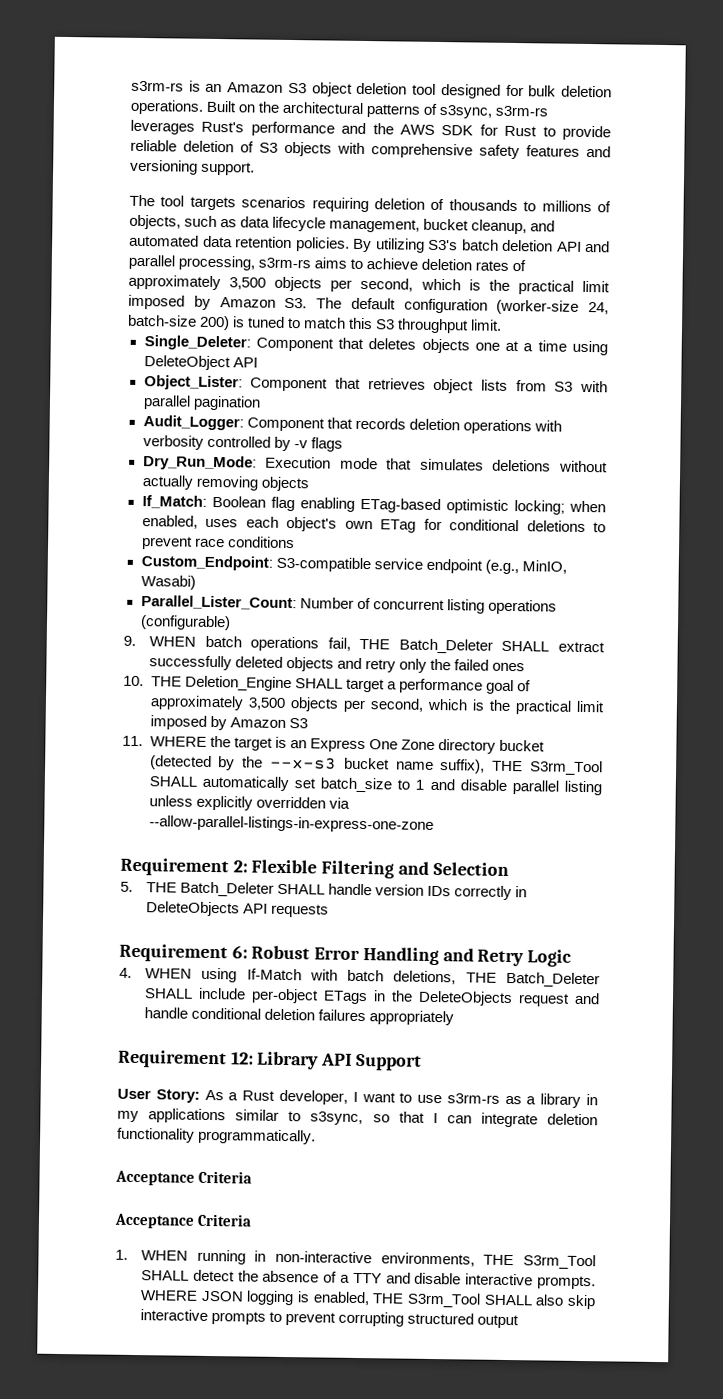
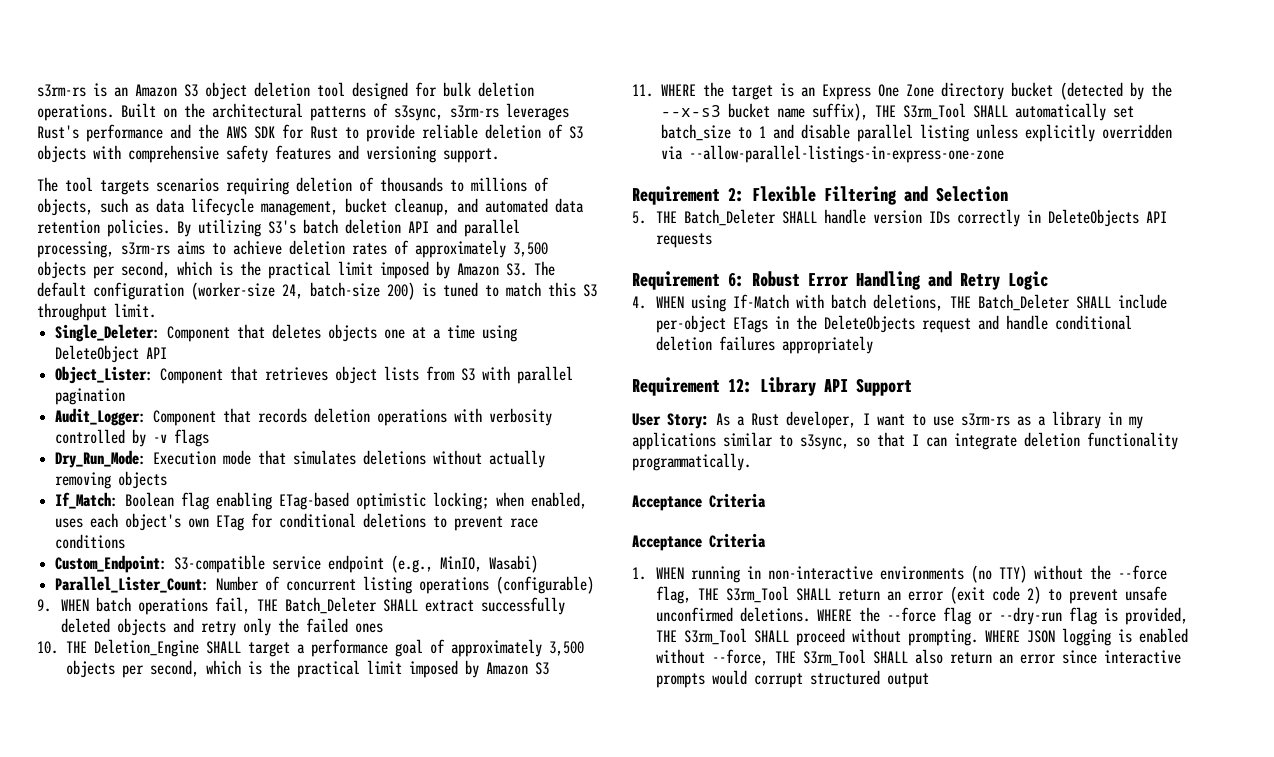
[380,1252,596,1270] [140,1269,596,1290] environments, THE S3rm_Tool SHALL detect the absence of a TTY and disable interactive prompts. -> [879,565,1167,583] [655,586,1167,604] [655,607,1188,625] [655,628,978,646] environments (no TTY) without the --force flag, THE S3rm_Tool SHALL return an error (exit code 2) to prevent unsafe unconfirmed deletions. WHERE the --force flag or --dry-run flag is provided, THE S3rm_Tool SHALL proceed without prompting.
[312,1291,370,1306] enabled, -> [1138,628,1188,643] [655,649,768,666] enabled without --force,
[566,1294,596,1310] [139,1309,405,1327] skip interactive prompts to prevent corrupting -> [949,650,1181,664] [655,670,803,688] return an error since interactive prompts would corrupt

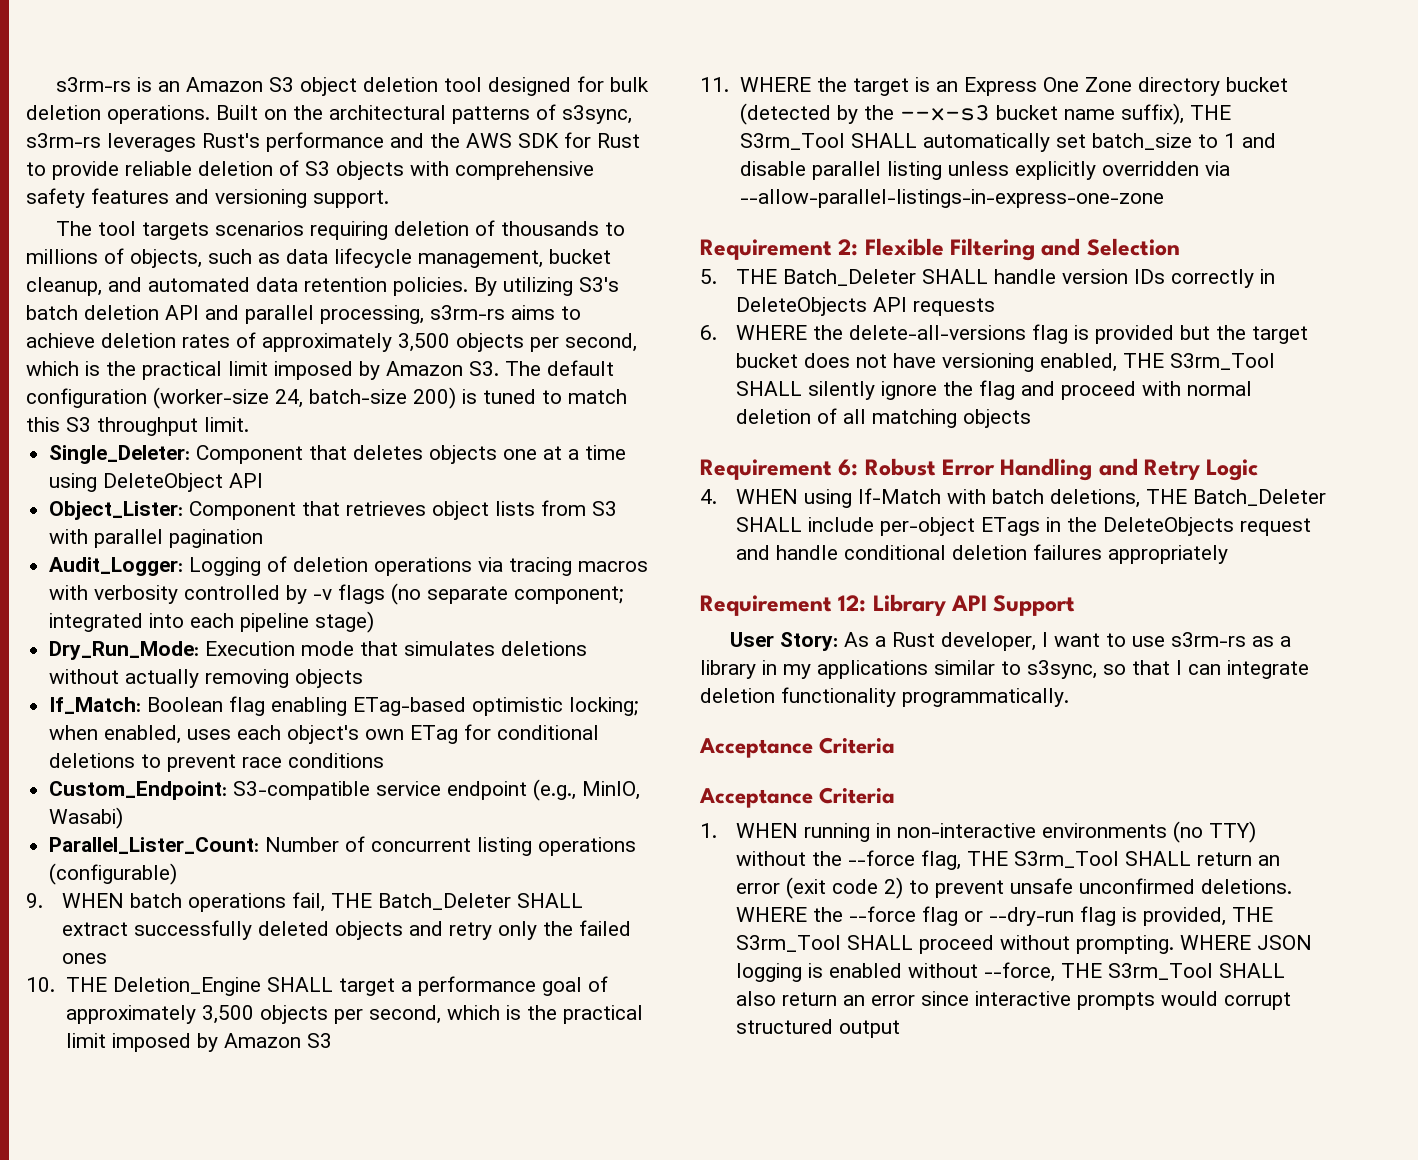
[153,408,448,426] Component that records deletion operations -> [189,556,649,576] Logging of deletion operations via tracing macros
(210, 438) none -> [391,583,624,605] [49,611,375,633] (no separate component; integrated into each pipeline stage)
(712, 240) none -> [700,324,1308,344] [735,353,1275,372] [735,380,1252,400] [735,408,1031,428] // 6. WHERE the delete-all-versions flag is provided but the target bucket does not have versioning enabled, THE S3rm_Tool SHALL silently ignore the flag and proceed with normal deletion of all matching objects

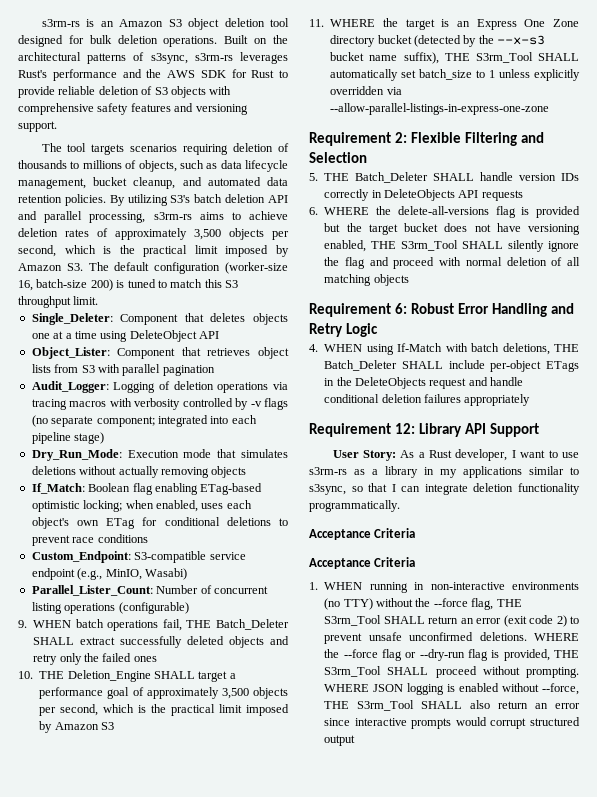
[275,389,303,408] 24, -> [18,280,33,291] 16,
[1241,133,1276,148] [739,161,942,180] and disable parallel listing -> (496, 74) none

